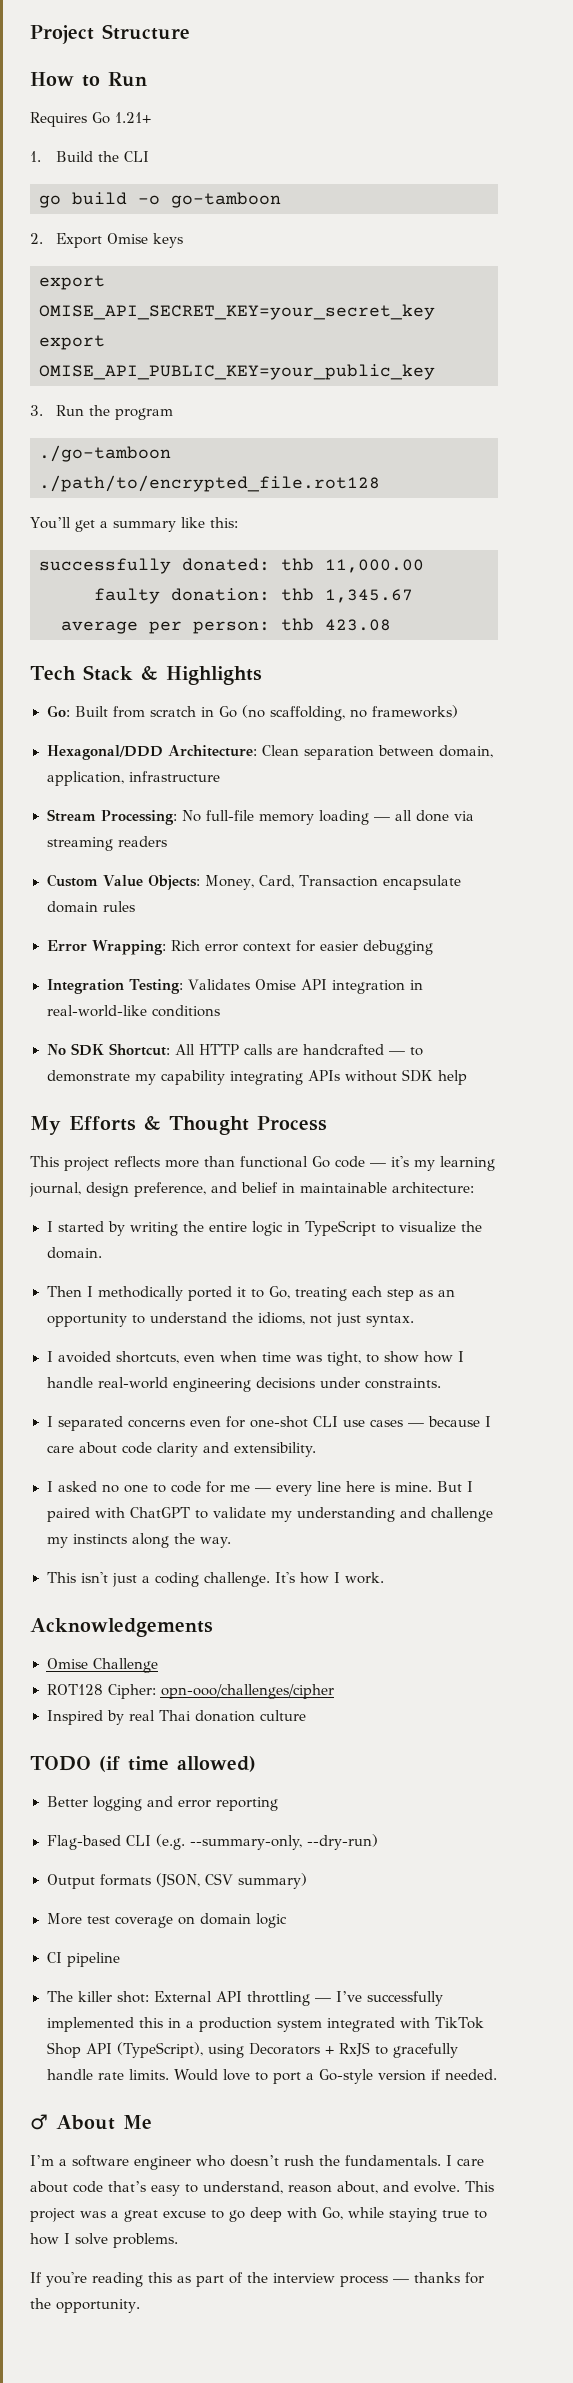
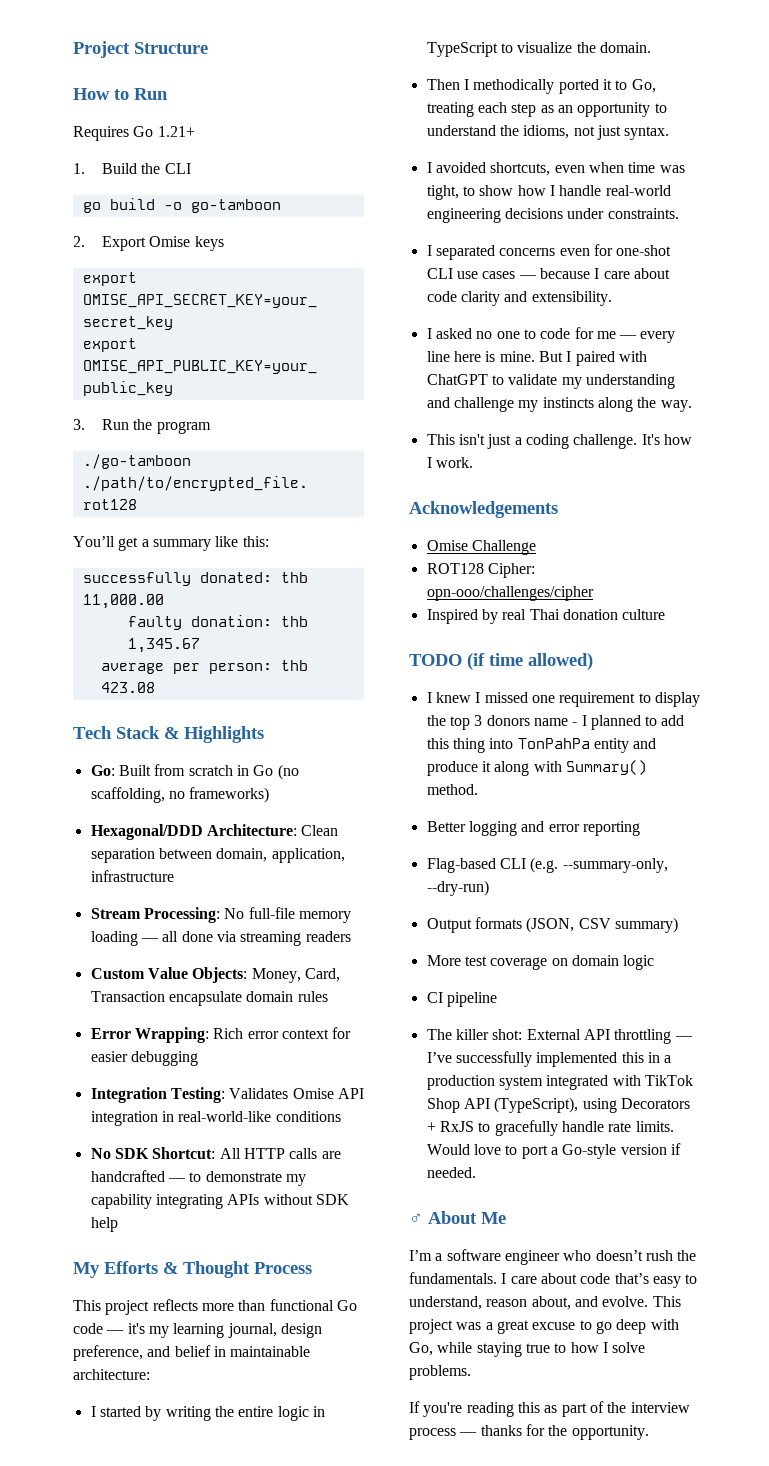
(256, 1764) none -> [426,692,700,707] [426,715,685,730] [426,738,657,753] [426,760,647,776] [426,784,478,795] // I knew I missed one requirement to display the top 3 donors name - I planned to add this thing into TonPahPa entity and produce it along with Summary() method.

